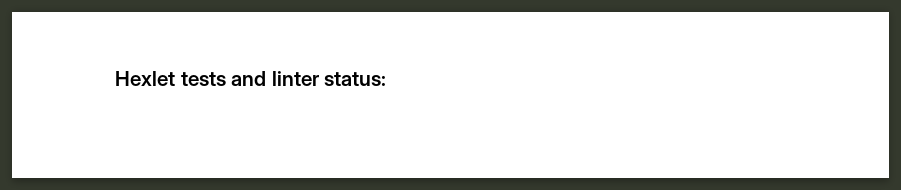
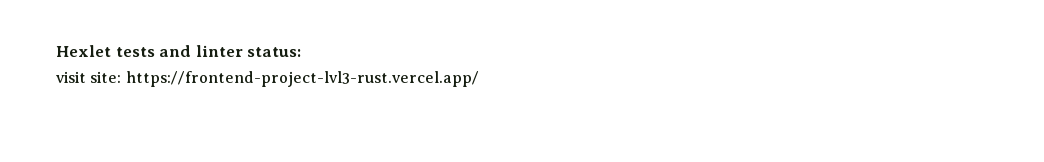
(387, 79) none -> [56,71,479,87] // visit site: https://frontend-project-lvl3-rust.vercel.app/

